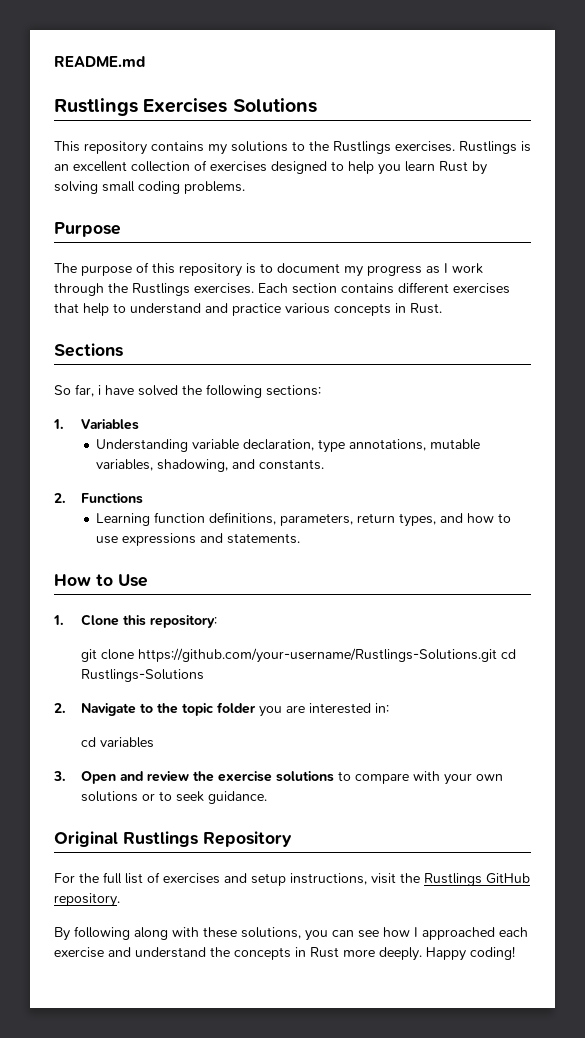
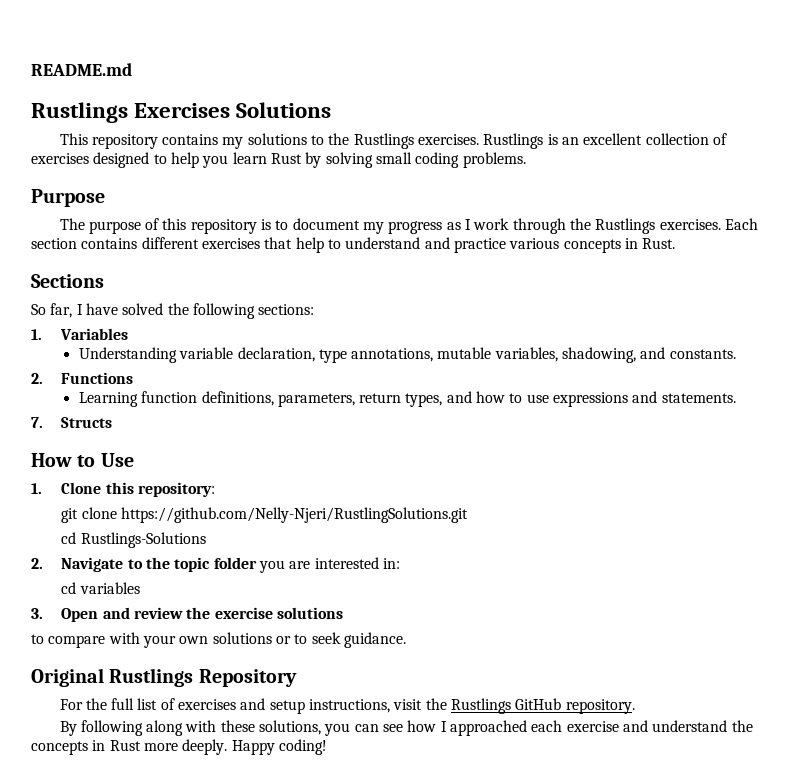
[98,385,101,395] i -> [76,304,83,315] I
(301, 538) none -> [31,417,113,428] // 7. Structs
[138,648,498,663] https://github.com/your-username/Rustlings-Solutions.git -> [120,507,468,523] https://github.com/Nelly-Njeri/RustlingSolutions.git //
(335, 776) none -> (343, 613) //

